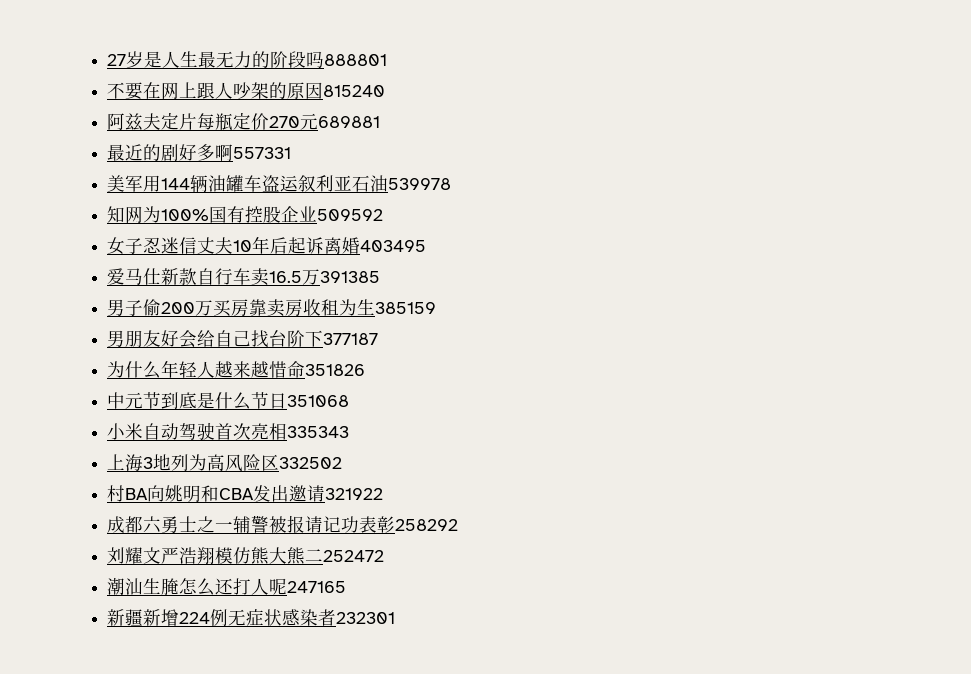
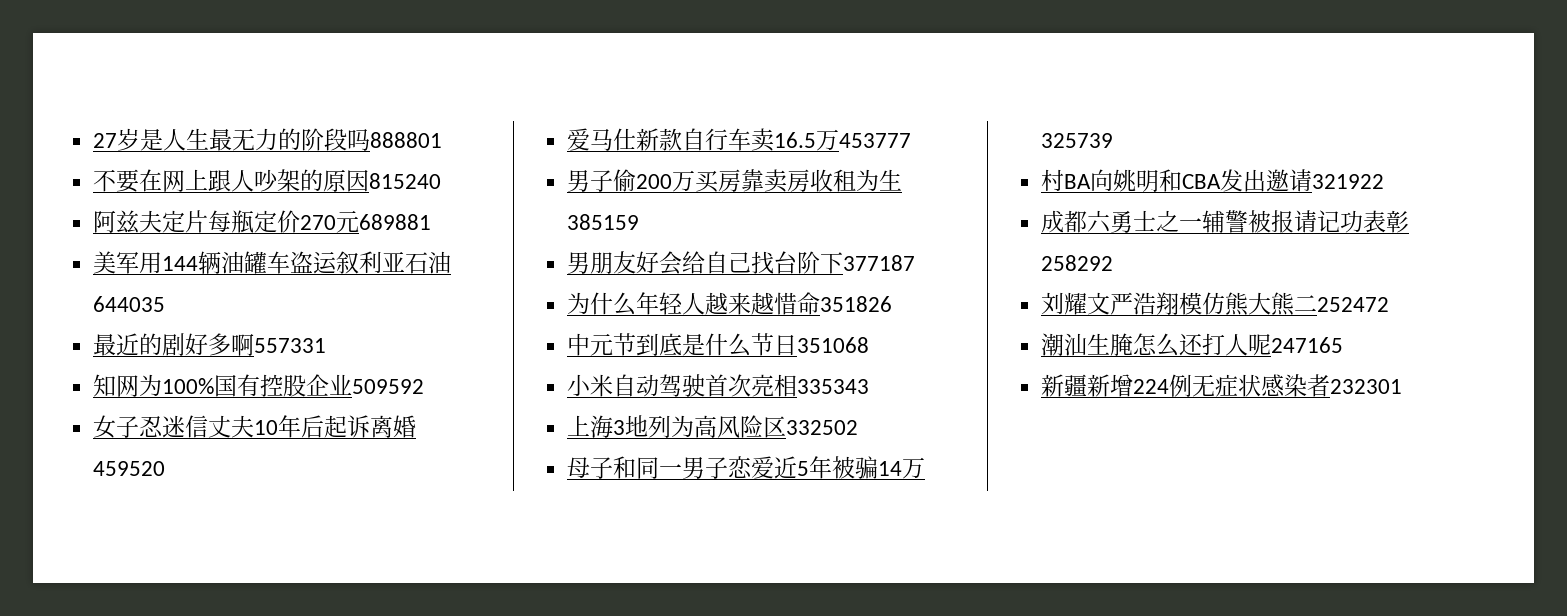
[107,144,292,161] // 最近的剧好多啊557331 -> (432, 222) none
[388,178,452,190] 539978 -> [93,296,166,312] [93,333,327,356] 644035 // 最近的剧好多啊557331
[360,240,427,252] 403495 -> [93,461,166,476] 459520
[320,271,381,283] 391385 -> [839,133,912,148] 453777
(343, 463) none -> [567,456,926,479] [1041,133,1114,148] // 母子和同一男子恋爱近5年被骗14万325739

